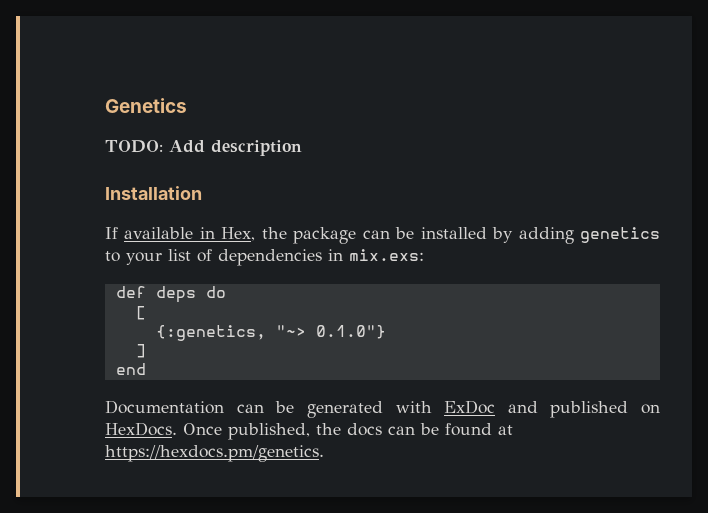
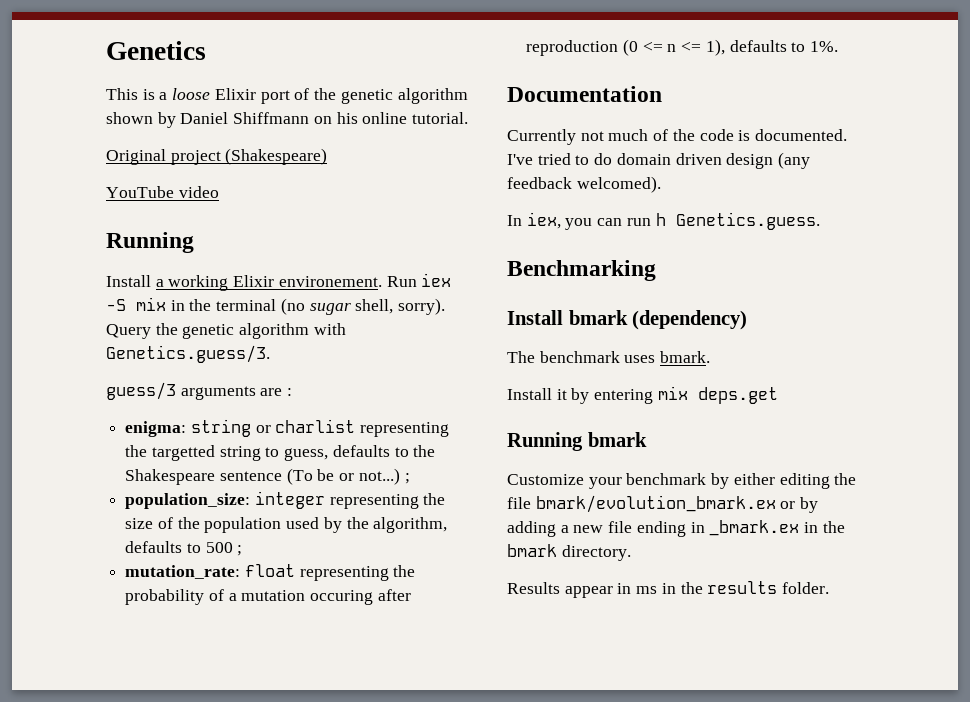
[105,140,302,156] [105,186,202,200] [105,227,660,244] [105,249,424,266] [115,286,226,303] [135,306,146,320] [155,325,386,341] [135,344,146,358] [115,363,146,375] [105,400,660,418] [105,422,513,440] [105,445,324,462] TODO: Add description // Installation // If available in Hex, the package can be installed by adding genetics to your list of dependencies in mix.exs: // def deps do // [ // {:genetics, "~> 0.1.0"} // ] // end // Documentation can be generated with ExDoc and published on HexDocs. Once published, the docs can be found at https://hexdocs.pm/genetics. -> [106,88,468,104] [106,112,469,128] [106,148,328,165] [106,186,219,198] [106,232,194,253] [106,273,452,291] [106,297,446,315] [106,323,346,339] [106,345,270,363] [106,382,293,400] [125,419,450,437] [125,445,436,461] [125,468,410,485] [125,491,446,509] [125,517,448,533] [125,541,243,556] [125,564,416,581] [125,589,411,605] [526,39,839,56] [507,86,662,102] [507,129,848,145] [507,152,811,169] [507,176,661,193] [507,212,820,230] [507,260,656,281] [507,310,748,330] [507,351,711,363] [507,386,778,404] [507,432,647,451] [507,473,857,489] [507,495,819,513] [507,520,845,537] [507,544,631,561] [507,581,830,598] This is a loose Elixir port of the genetic algorithm shown by Daniel Shiffmann on his online tutorial. // Original project (Shakespeare) // YouTube video // Running // Install a working Elixir environement. Run iex -S mix in the terminal (no sugar shell, sorry). Query the genetic algorithm with Genetics.guess/3. // guess/3 arguments are : // enigma: string or charlist representing the targetted string to guess, defaults to the Shakespeare sentence (To be or not...) ; // population_size: integer representing the size of the population used by the algorithm, defaults to 500 ; // mutation_rate: float representing the probability of a mutation occuring after reproduction (0 <= n <= 1), defaults to 1%. // Documentation // Currently not much of the code is documented. I've tried to do domain driven design (any feedback welcomed). // In iex, you can run h Genetics.guess. // Benchmarking // Install bmark (dependency) // The benchmark uses bmark. // Install it by entering mix deps.get // Running bmark // Customize your benchmark by either editing the file bmark/evolution_bmark.ex or by adding a new file ending in _bmark.ex in the bmark directory. // Results appear in ms in the results folder.

